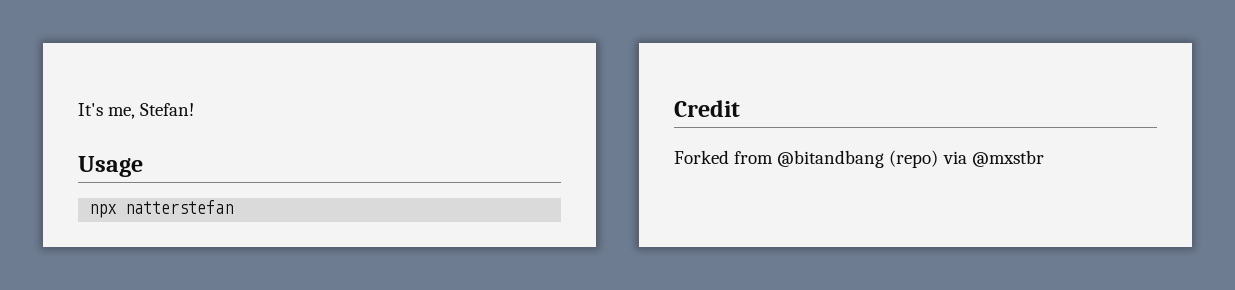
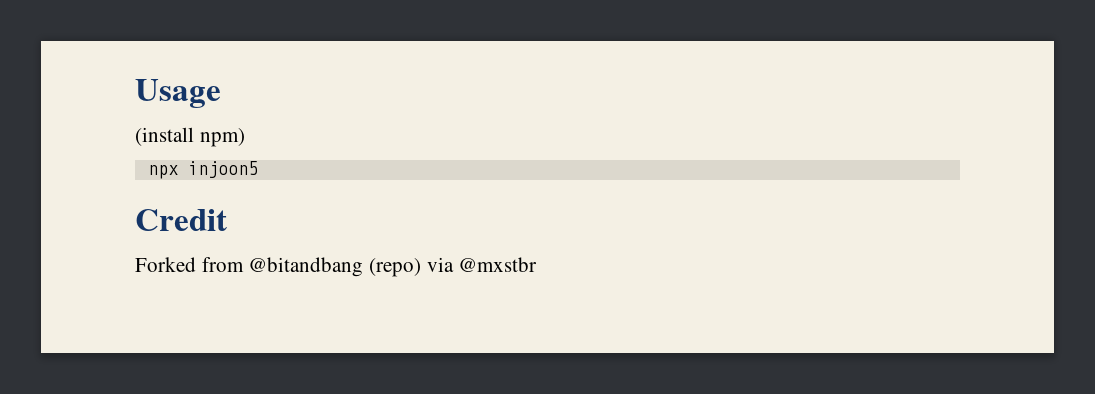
[78,103,195,119] It's me, Stefan! // -> (135, 93) none
(143, 166) none -> [135,127,245,147] // (install npm)
[125,200,234,214] natterstefan -> [187,161,258,178] injoon5

